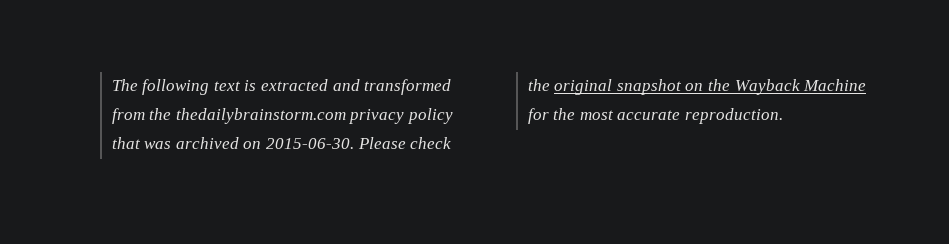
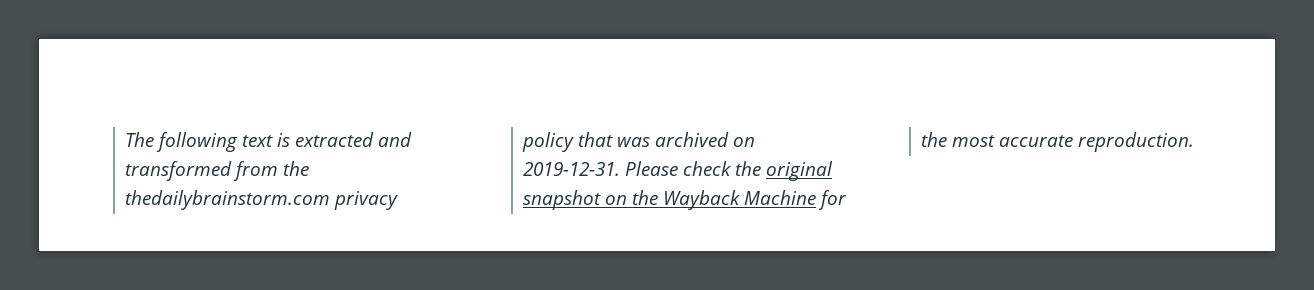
[265,138,354,149] 2015-06-30. -> [523,162,621,176] 2019-12-31.

